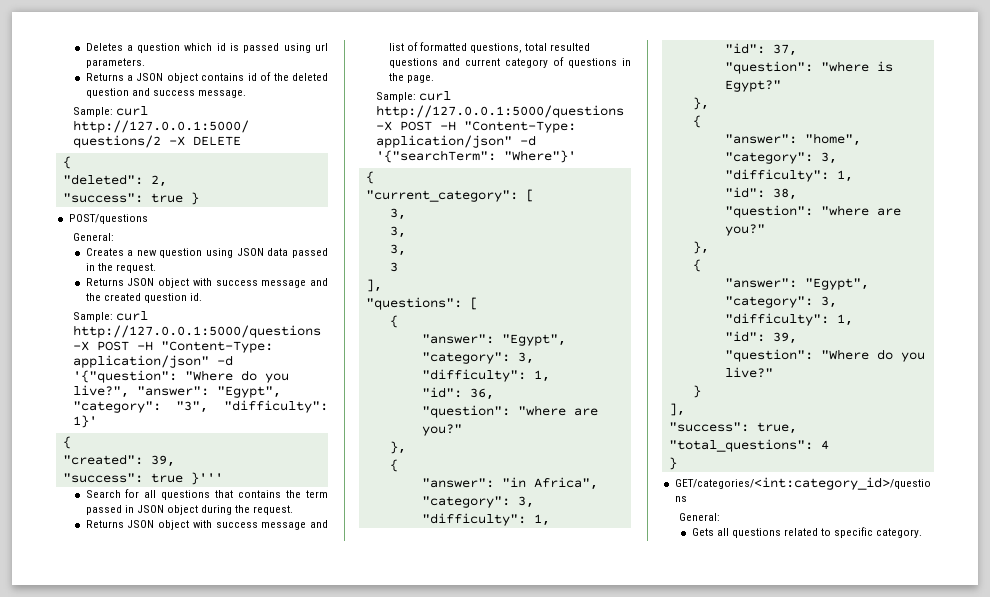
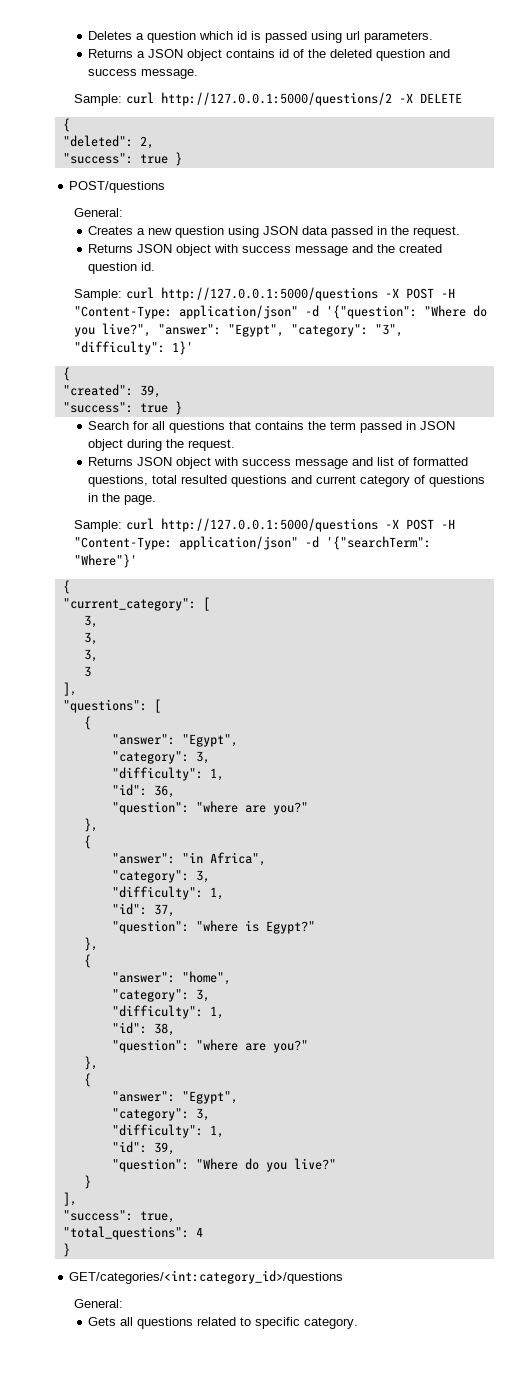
[190,472,223,485] }''' -> [174,401,182,415] }

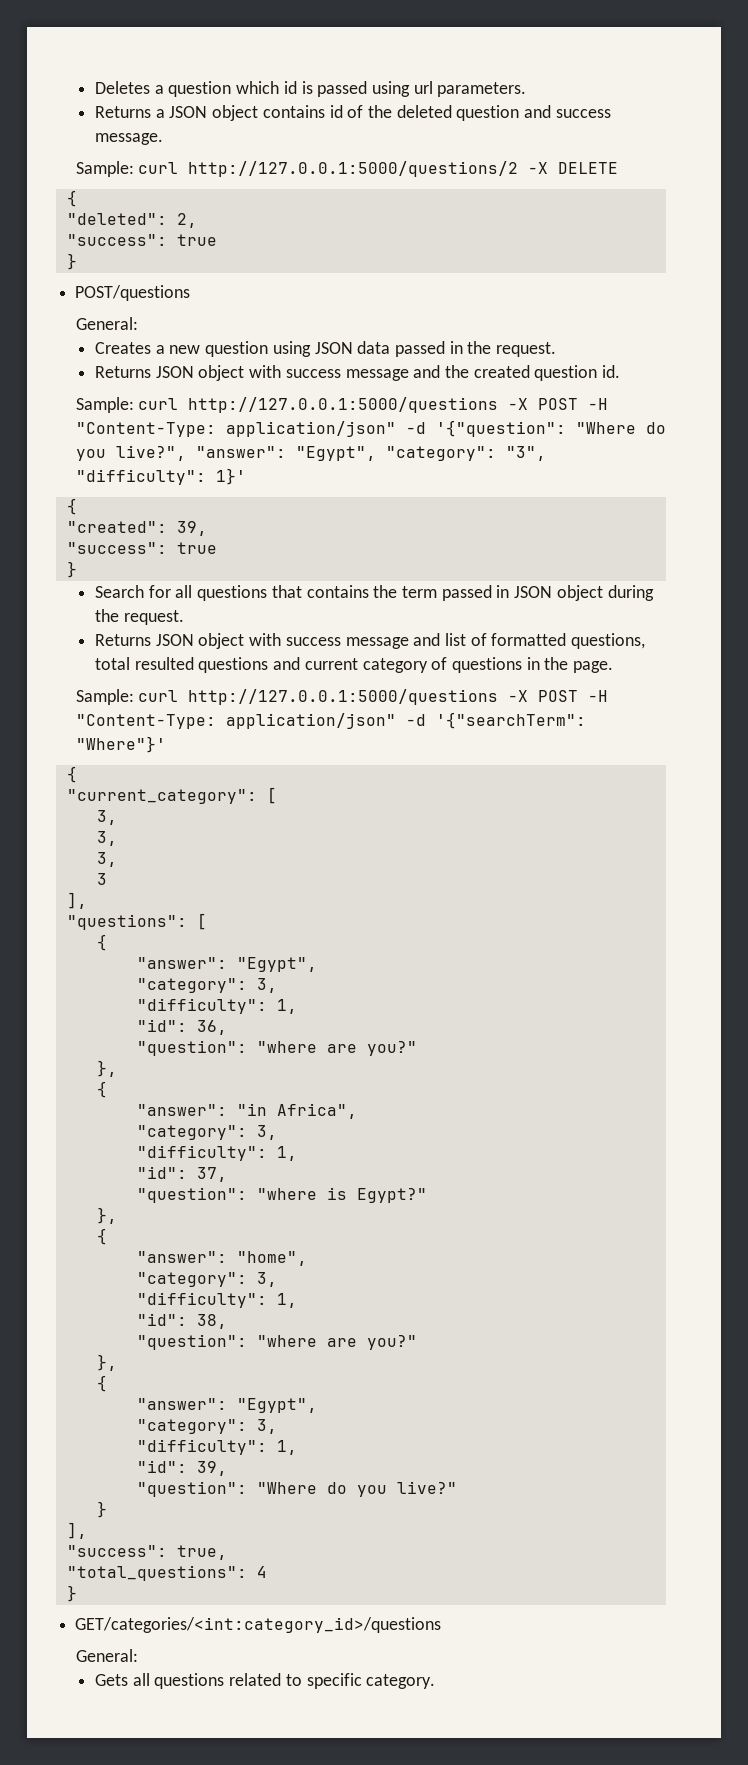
(168, 159) none -> (217, 240) //
(168, 408) none -> (217, 548) //

